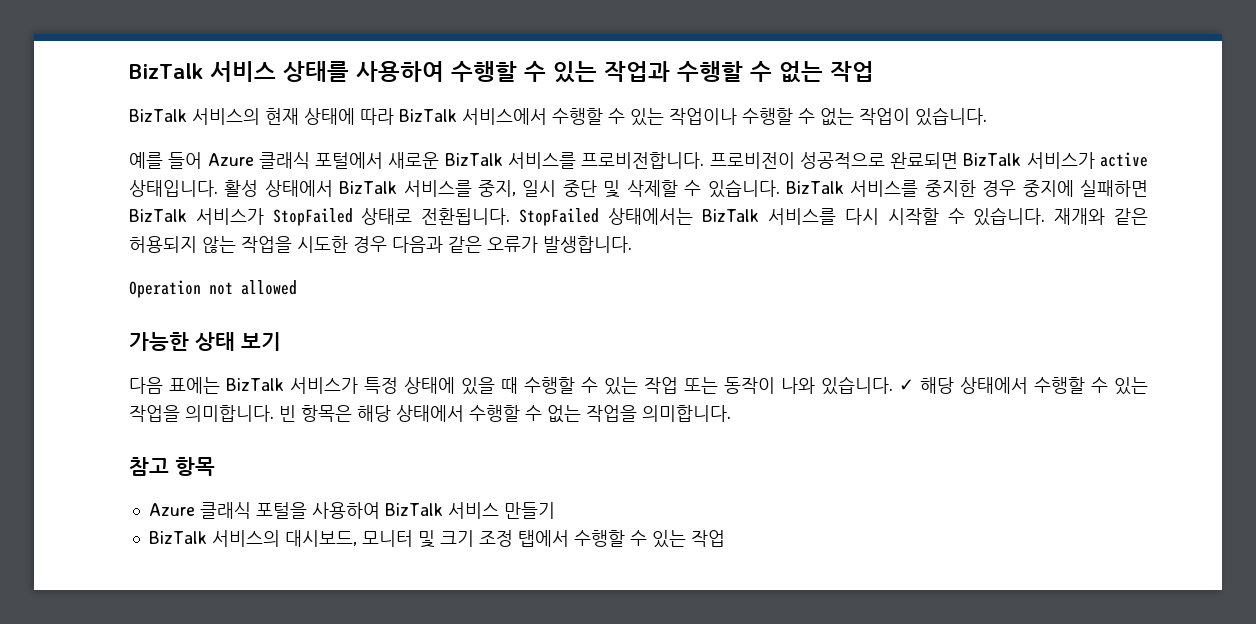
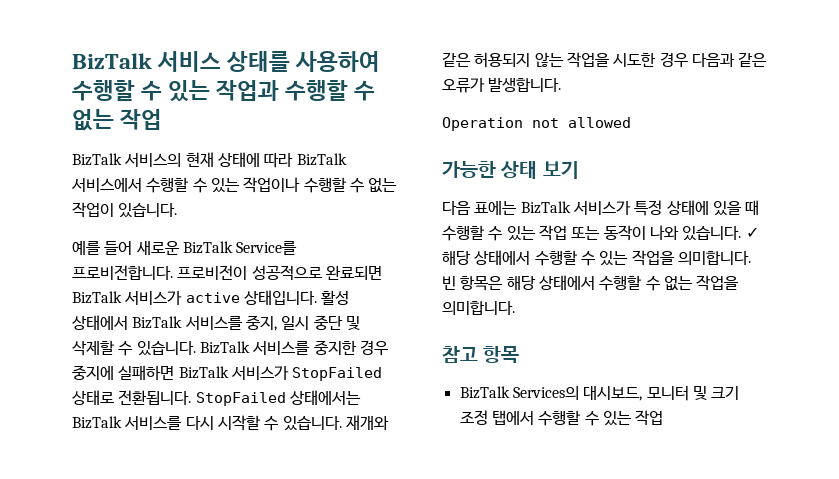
[207,152,384,169] Azure 클래식 포털에서 -> (133, 248) none
[508,152,576,169] 서비스를 -> [236,241,298,255] Service를
[148,502,555,519] [148,530,280,547] Azure 클래식 포털을 사용하여 BizTalk 서비스 만들기 // BizTalk 서비스의 -> [459,386,579,400] BizTalk Services의

